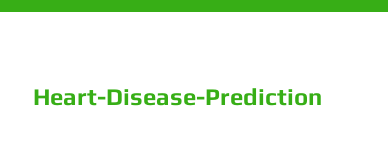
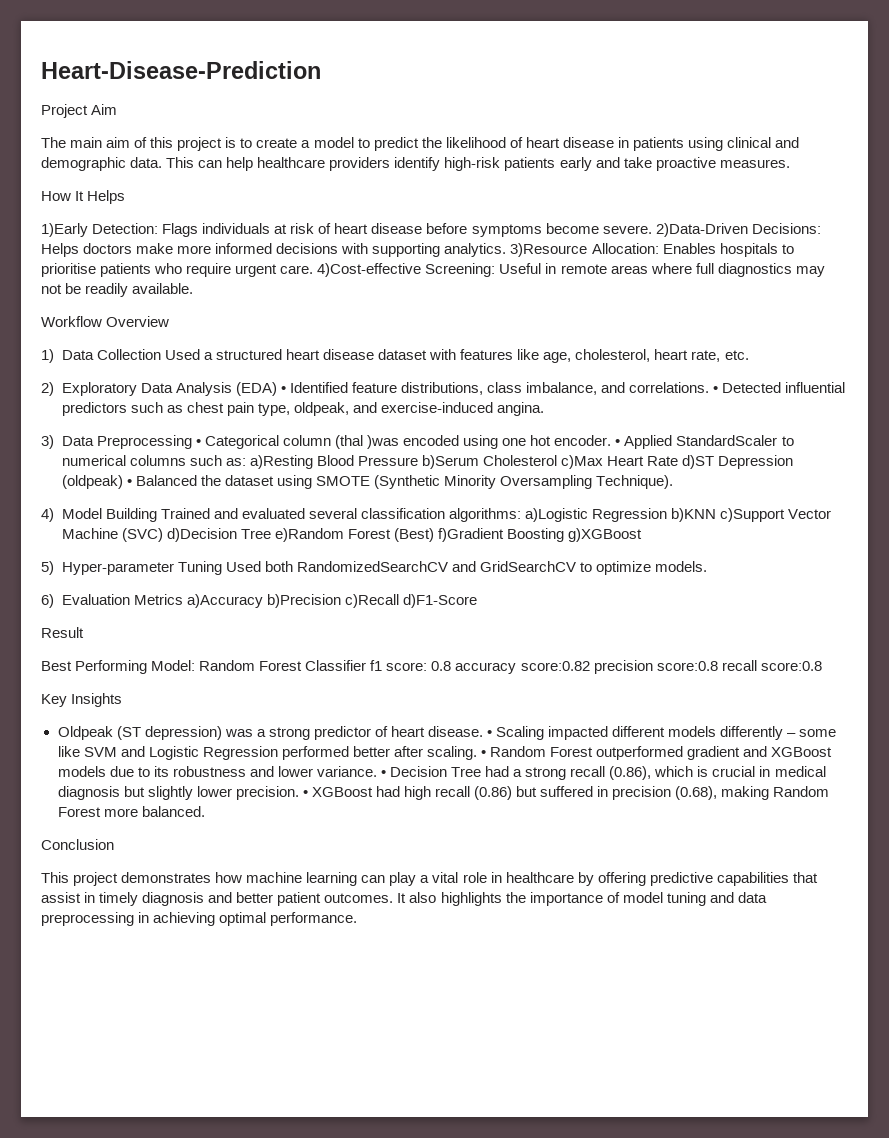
(322, 97) none -> [41,104,118,118] [41,137,800,151] [41,157,790,171] [41,190,126,204] [41,223,821,237] [41,243,794,257] [41,263,825,277] [41,283,194,297] [41,316,170,327] [41,349,749,363] [41,382,846,396] [61,402,545,416] [41,435,794,449] [61,455,794,469] [61,475,674,489] [41,508,832,522] [61,528,643,542] [41,561,708,575] [41,594,478,608] [41,627,84,638] [41,660,822,674] [41,693,123,707] [57,726,837,740] [57,746,833,760] [57,766,826,780] [57,786,830,800] [57,806,205,817] [41,839,114,850] [41,872,818,886] [41,892,767,906] [41,912,358,926] // Project Aim // The main aim of this project is to create a model to predict the likelihood of heart disease in patients using clinical and demographic data. This can help healthcare providers identify high-risk patients early and take proactive measures. // How It Helps // 1)Early Detection: Flags individuals at risk of heart disease before symptoms become severe. 2)Data-Driven Decisions: Helps doctors make more informed decisions with supporting analytics. 3)Resource Allocation: Enables hospitals to prioritise patients who require urgent care. 4)Cost-effective Screening: Useful in remote areas where full diagnostics may not be readily available. // Workflow Overview // 1) Data Collection Used a structured heart disease dataset with features like age, cholesterol, heart rate, etc. // 2) Exploratory Data Analysis (EDA) • Identified feature distributions, class imbalance, and correlations. • Detected influential predictors such as chest pain type, oldpeak, and exercise-induced angina. // 3) Data Preprocessing • Categorical column (thal )was encoded using one hot encoder. • Applied StandardScaler to numerical columns such as: a)Resting Blood Pressure b)Serum Cholesterol c)Max Heart Rate d)ST Depression (oldpeak) • Balanced the dataset using SMOTE (Synthetic Minority Oversampling Technique). // 4) Model Building Trained and evaluated several classification algorithms: a)Logistic Regression b)KNN c)Support Vector Machine (SVC) d)Decision Tree e)Random Forest (Best) f)Gradient Boosting g)XGBoost // 5) Hyper-parameter Tuning Used both RandomizedSearchCV and GridSearchCV to optimize models. // 6) Evaluation Metrics a)Accuracy b)Precision c)Recall d)F1-Score // Result // Best Performing Model: Random Forest Classifier f1 score: 0.8 accuracy score:0.82 precision score:0.8 recall score:0.8 // Key Insights // Oldpeak (ST depression) was a strong predictor of heart disease. • Scaling impacted different models differently – some like SVM and Logistic Regression performed better after scaling. • Random Forest outperformed gradient and XGBoost models due to its robustness and lower variance. • Decision Tree had a strong recall (0.86), which is crucial in medical diagnosis but slightly lower precision. • XGBoost had high recall (0.86) but suffered in precision (0.68), making Random Forest more balanced. // Conclusion // This project demonstrates how machine learning can play a vital role in healthcare by offering predictive capabilities that assist in timely diagnosis and better patient outcomes. It also highlights the importance of model tuning and data preprocessing in achieving optimal performance.

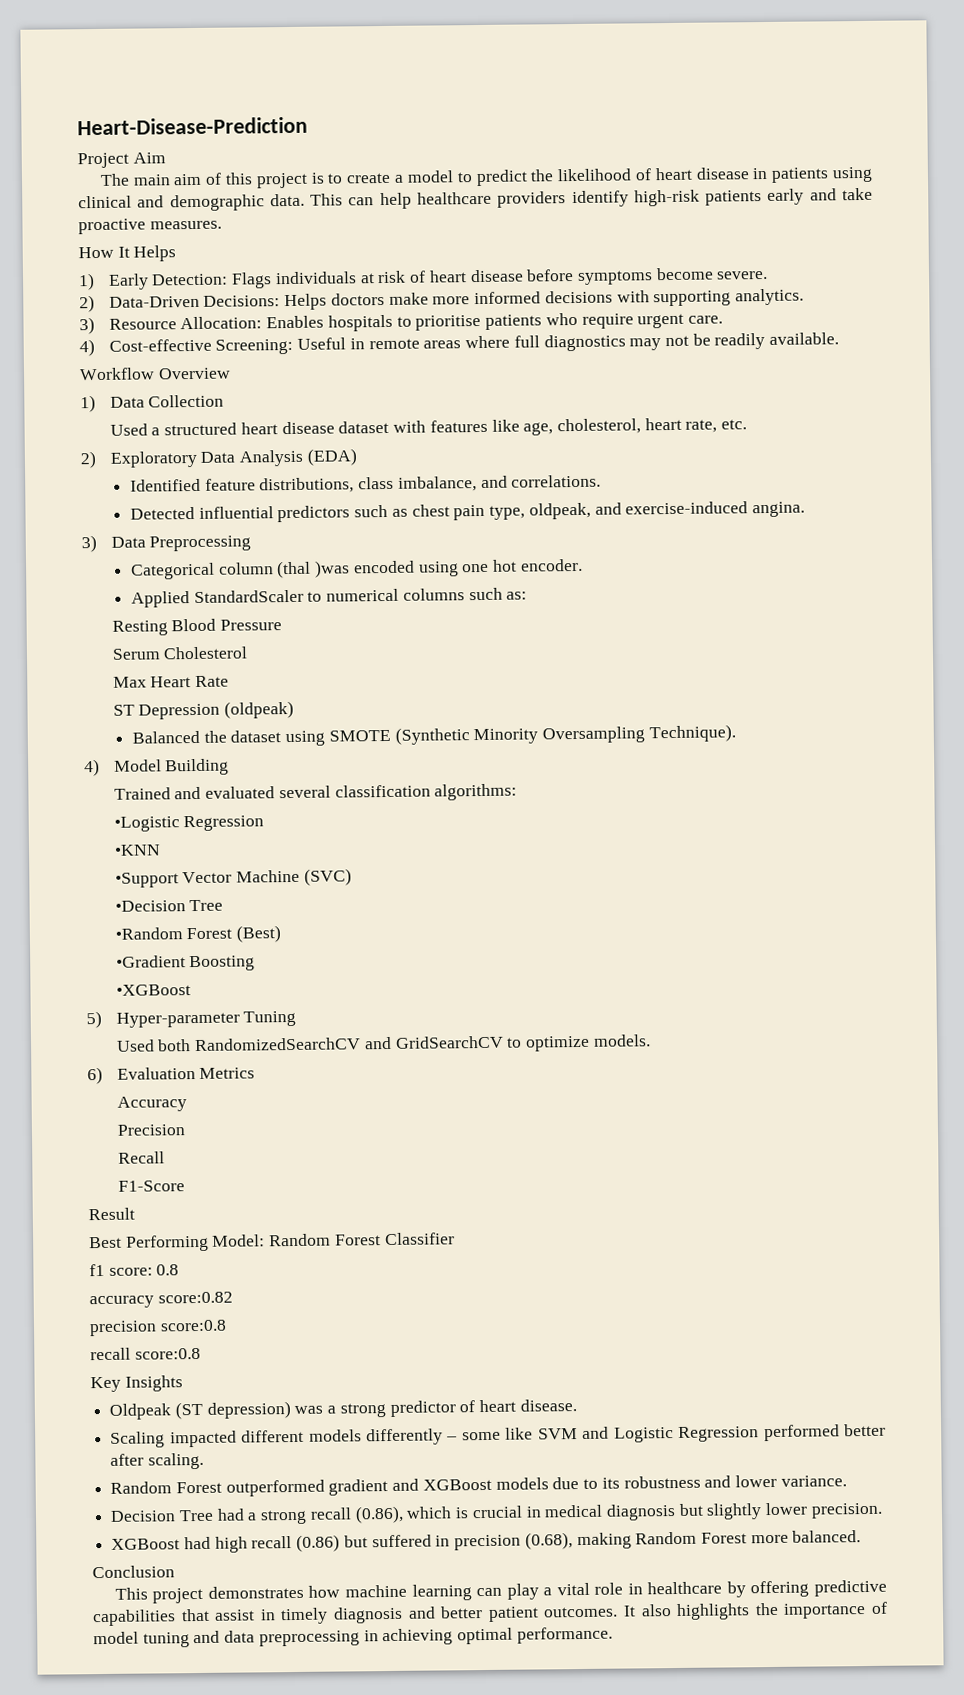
[41,223,88,237] 1)Early -> [78,273,149,291] 1) Early
[655,223,748,237] 2)Data-Driven -> [79,295,200,313] // 2) Data-Driven
[510,243,588,257] 3)Resource -> [79,317,177,335] // 3) Resource
[317,263,422,277] 4)Cost-effective -> [79,338,212,357] // 4) Cost-effective
(161, 354) none -> (225, 401) //
[280,386,286,393] • -> (357, 457) //
[713,386,719,393] • -> (602, 481) //
[195,439,201,446] • -> (252, 543) //
[615,439,621,446] • -> (583, 565) //
[249,455,313,469] a)Resting -> [111,620,168,636] // Resting
[422,455,480,469] b)Serum -> [111,648,161,660] // Serum
[561,455,604,469] c)Max -> [112,676,147,688] // Max
[682,455,715,469] d)ST -> [112,704,135,716] // ST
[126,479,132,486] • -> (295, 709) //
(157, 515) none -> (230, 767) //
[525,508,786,522] a)Logistic Regression b)KNN c)Support -> [113,815,265,832] [113,844,161,856] [114,872,179,888] // •Logistic Regression // •KNN // •Support
[166,528,344,542] d)Decision Tree e)Random -> [114,899,224,912] [114,927,183,940] // •Decision Tree // •Random
[438,528,505,542] f)Gradient -> [115,955,186,968] // •Gradient
[568,528,643,542] g)XGBoost -> [115,984,191,996] // •XGBoost
(222, 568) none -> (297, 1018) //
[186,594,478,608] a)Accuracy b)Precision c)Recall d)F1-Score -> [116,1096,187,1112] [116,1124,185,1136] [117,1151,165,1164] [117,1180,185,1192] // Accuracy // Precision // Recall // F1-Score
(367, 665) none -> (455, 1239) //
(452, 666) none -> (180, 1270) //
(590, 666) none -> (233, 1297) //
(718, 666) none -> (227, 1325) //
[487,730,493,737] • -> (577, 1405) //
[480,750,486,757] • -> (204, 1461) //
[380,770,386,777] • -> (847, 1481) //
[302,790,308,797] • -> (883, 1510) //

